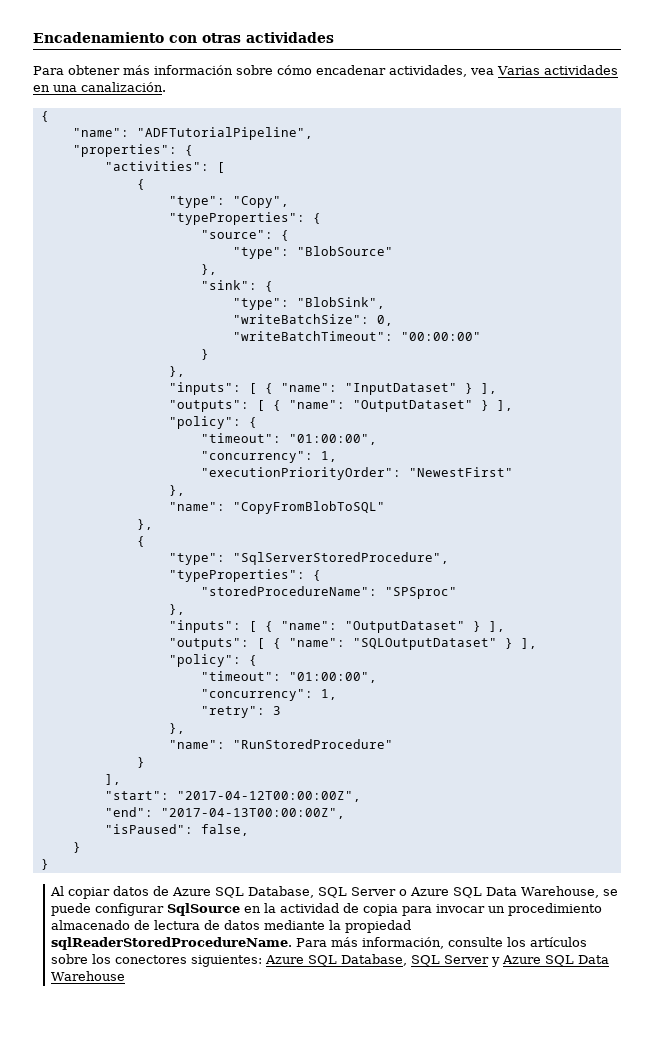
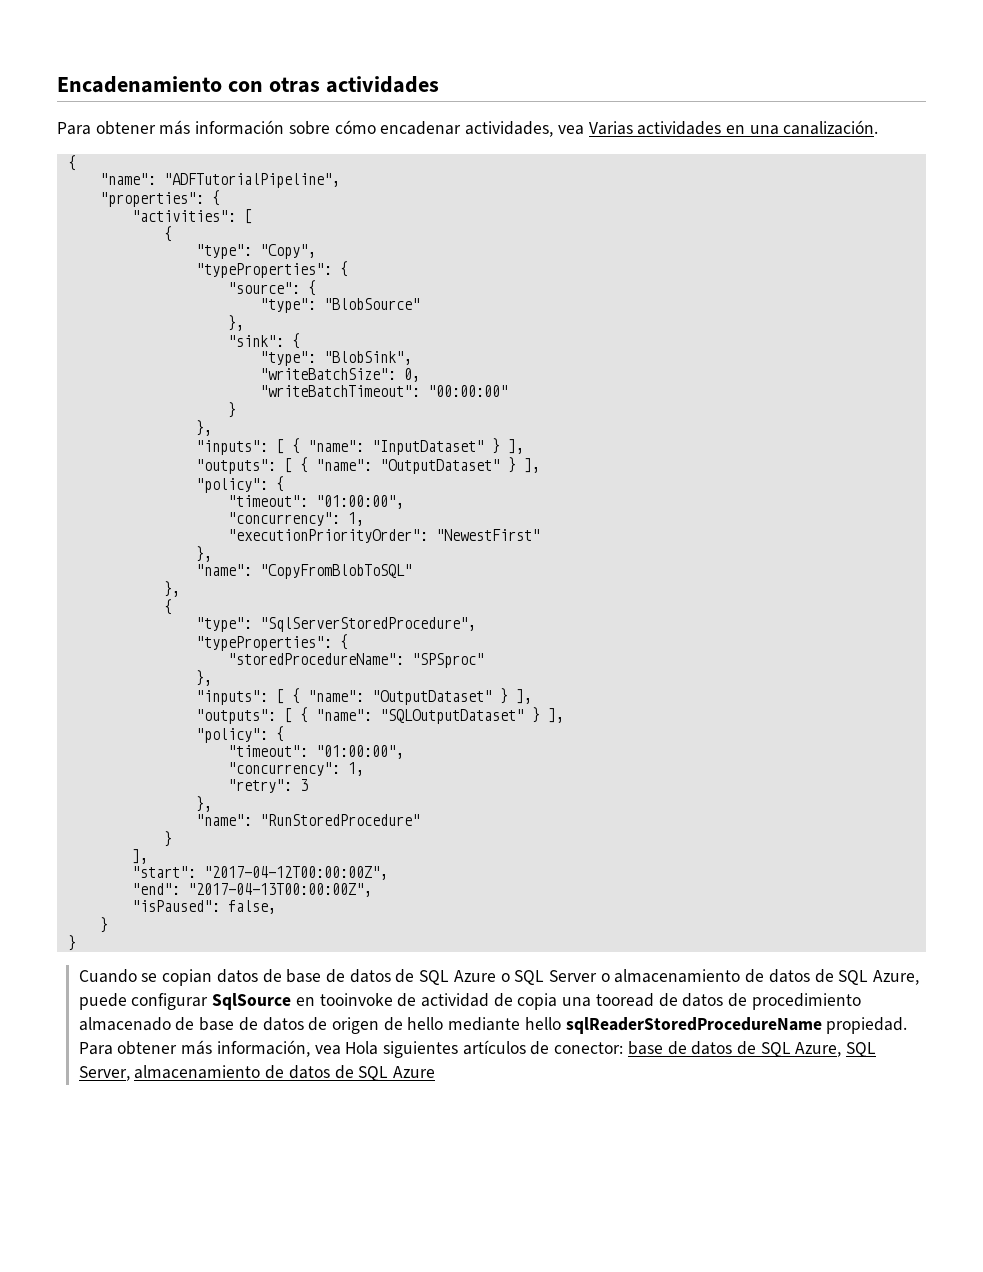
[50,886,619,899] Al copiar datos de Azure SQL Database, SQL Server o Azure SQL Data Warehouse, se -> [78,969,920,986] Cuando se copian datos de base de datos de SQL Azure o SQL Server o almacenamiento de datos de SQL Azure,
[264,903,277,913] la -> [319,993,417,1007] tooinvoke de
[402,904,506,916] para invocar un -> [562,993,748,1007] una tooread de datos de
[154,920,412,933] [51,937,588,950] [51,954,610,967] [51,971,126,981] lectura de datos mediante la propiedad sqlReaderStoredProcedureName. Para más información, consulte los artículos sobre los conectores siguientes: Azure SQL Database, SQL Server y Azure SQL Data Warehouse -> [199,1017,908,1034] [78,1040,877,1058] [78,1065,435,1081] base de datos de origen de hello mediante hello sqlReaderStoredProcedureName propiedad. Para obtener más información, vea Hola siguientes artículos de conector: base de datos de SQL Azure, SQL Server, almacenamiento de datos de SQL Azure

